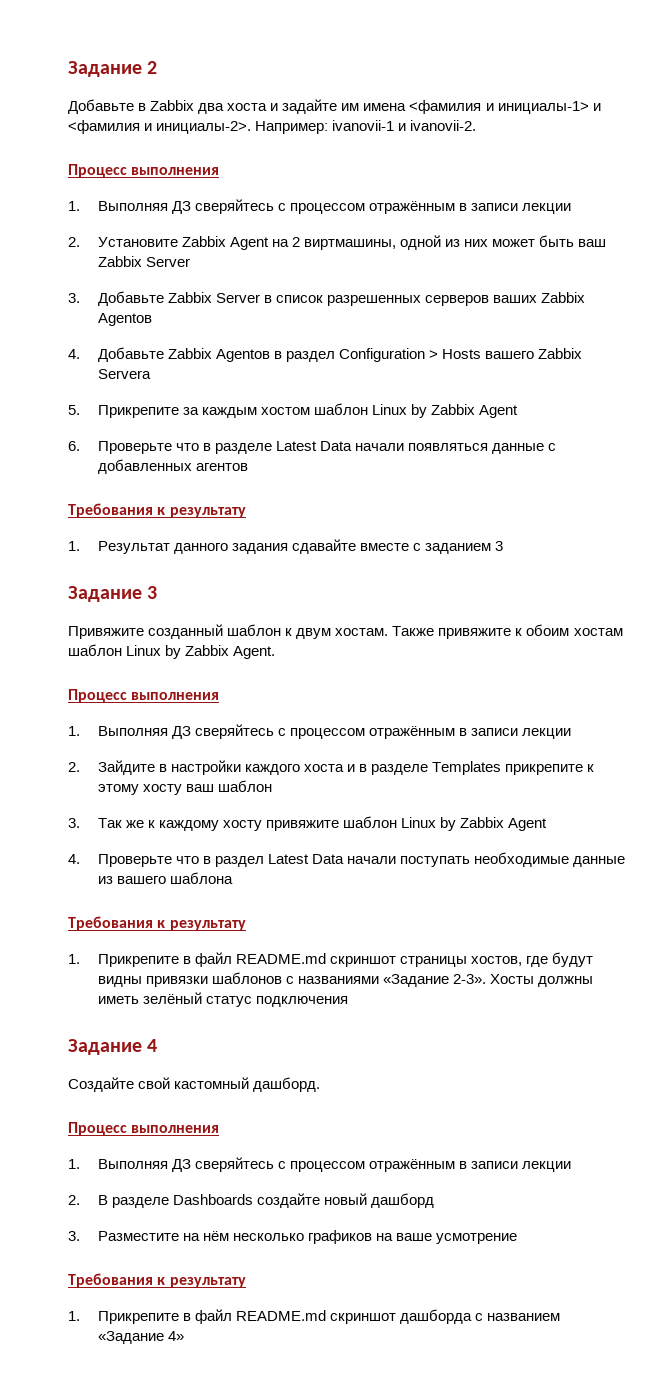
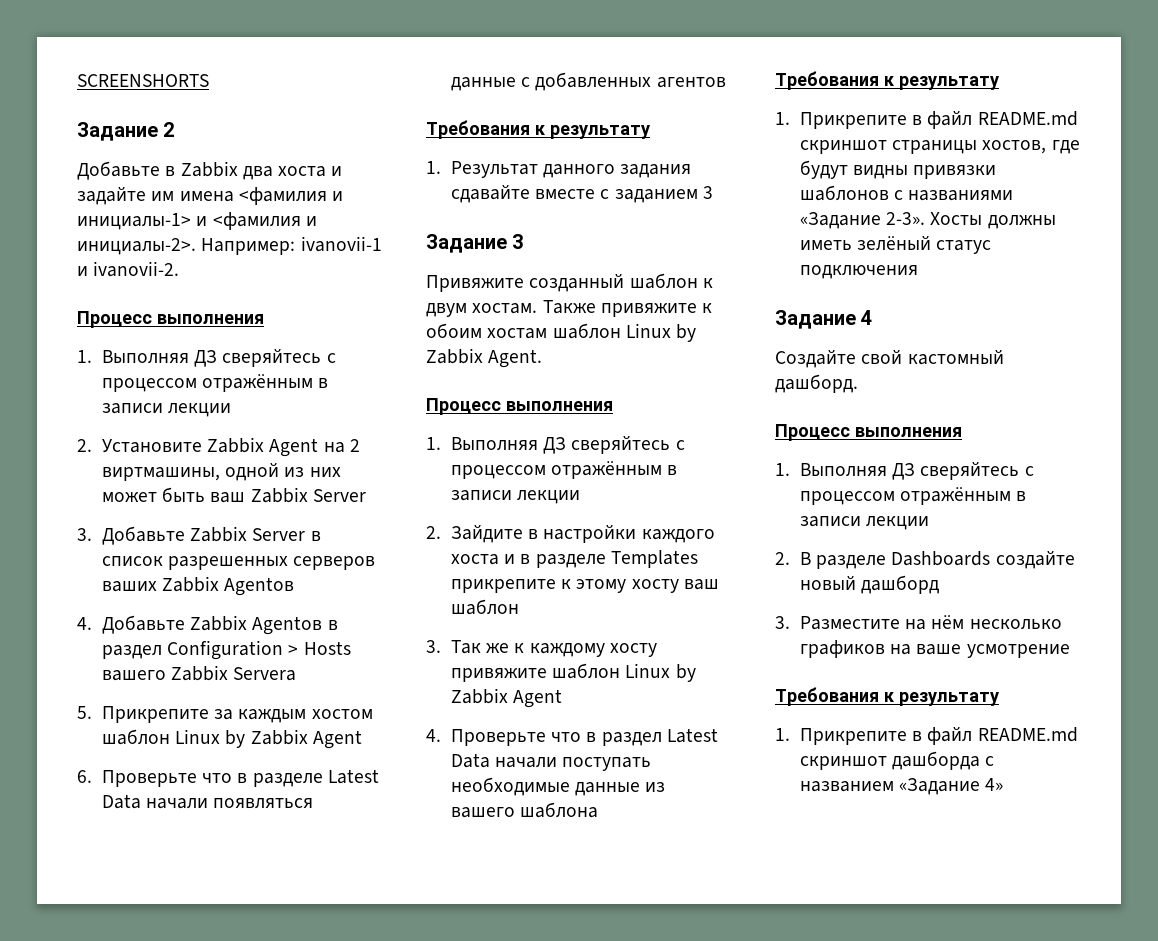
(68, 69) none -> [77,74,209,87] SCREENSHORTS //

